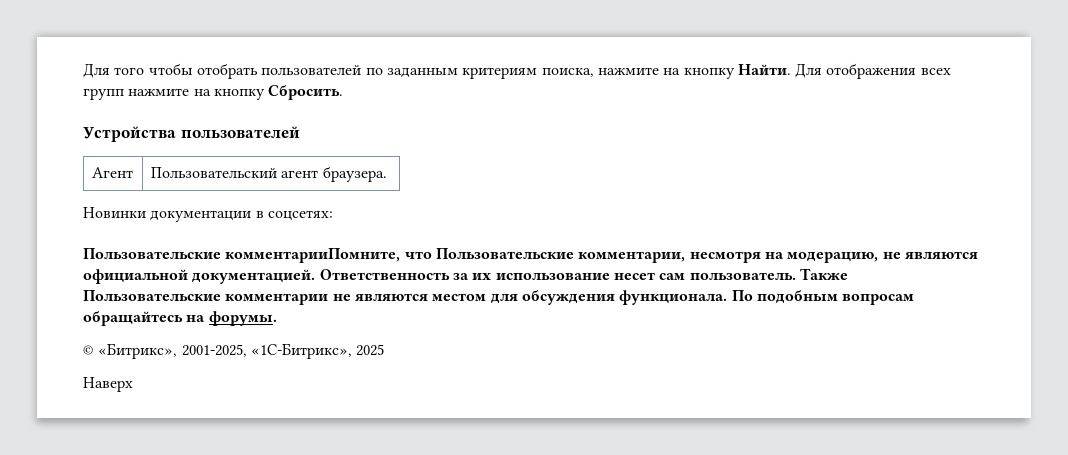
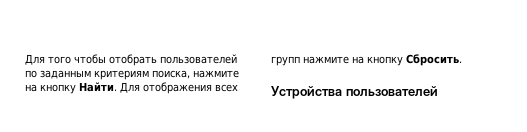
[91,167,133,178] [150,166,387,182] [83,207,333,222] [83,248,978,263] [83,268,848,284] [83,290,915,305] [83,311,277,326] [83,343,385,359] [83,377,133,392] // Агент | Пользовательский агент браузера. // Новинки документации в соцсетях: // Пользовательские комментарииПомните, что Пользовательские комментарии, несмотря на модерацию, не являются официальной документацией. Ответственность за их использование несет сам пользователь. Также Пользовательские комментарии не являются местом для обсуждения функционала. По подобным вопросам обращайтесь на форумы. // © «Битрикс», 2001-2025, «1С-Битрикс», 2025 // Наверх -> (438, 91) none

